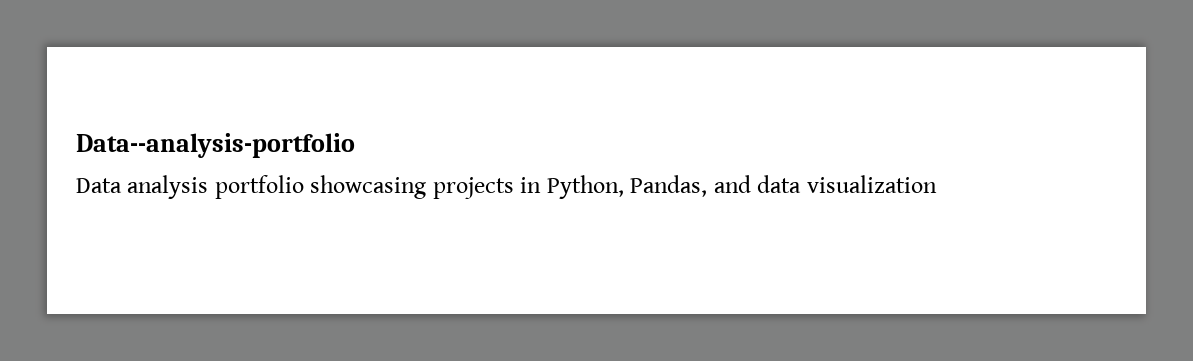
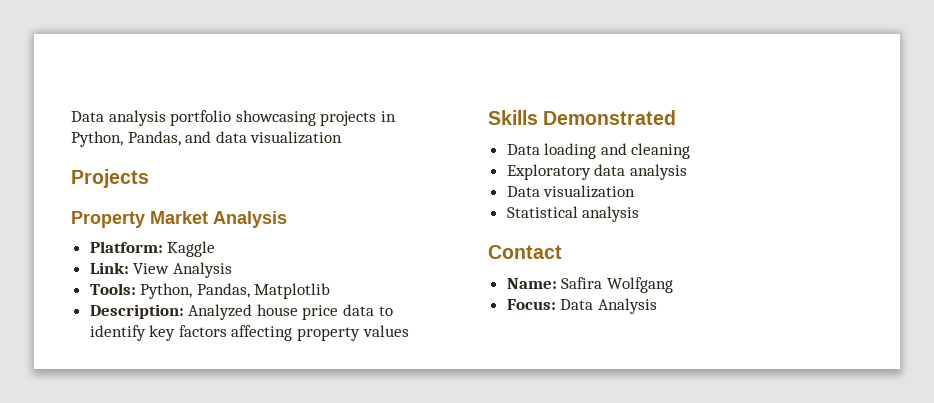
[76,133,355,158] Data--analysis-portfolio // -> (71, 116) none
(937, 184) none -> [71,169,149,188] [71,211,287,228] [89,241,216,257] [89,262,232,278] [89,283,331,299] [89,304,393,320] [89,325,409,341] [488,110,677,125] [506,143,691,159] [506,164,687,180] [506,185,636,198] [506,206,640,222] [488,245,562,259] [506,277,673,293] [506,298,657,314] // Projects // Property Market Analysis // Platform: Kaggle // Link: View Analysis // Tools: Python, Pandas, Matplotlib // Description: Analyzed house price data to identify key factors affecting property values // Skills Demonstrated // Data loading and cleaning // Exploratory data analysis // Data visualization // Statistical analysis // Contact // Name: Safira Wolfgang // Focus: Data Analysis

